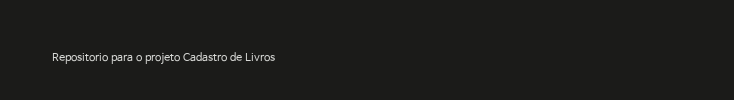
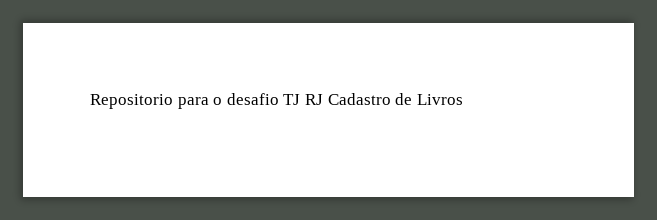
[144,52,180,65] projeto -> [226,93,323,105] desafio TJ RJ

